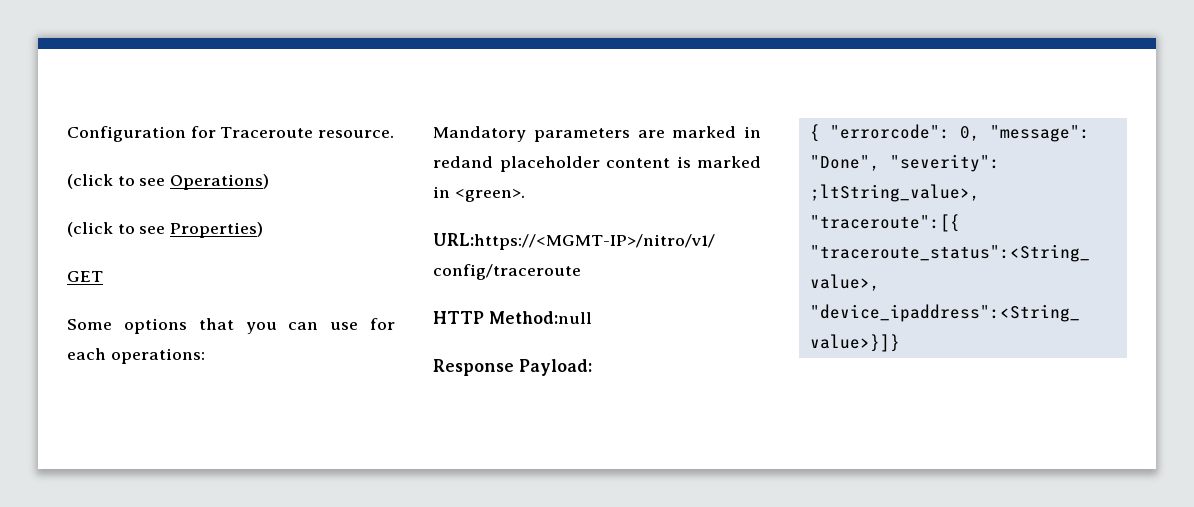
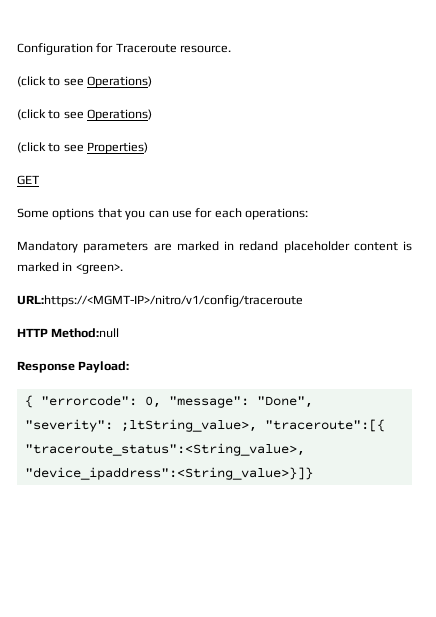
(270, 182) none -> [17,109,153,121] // (click to see Operations)

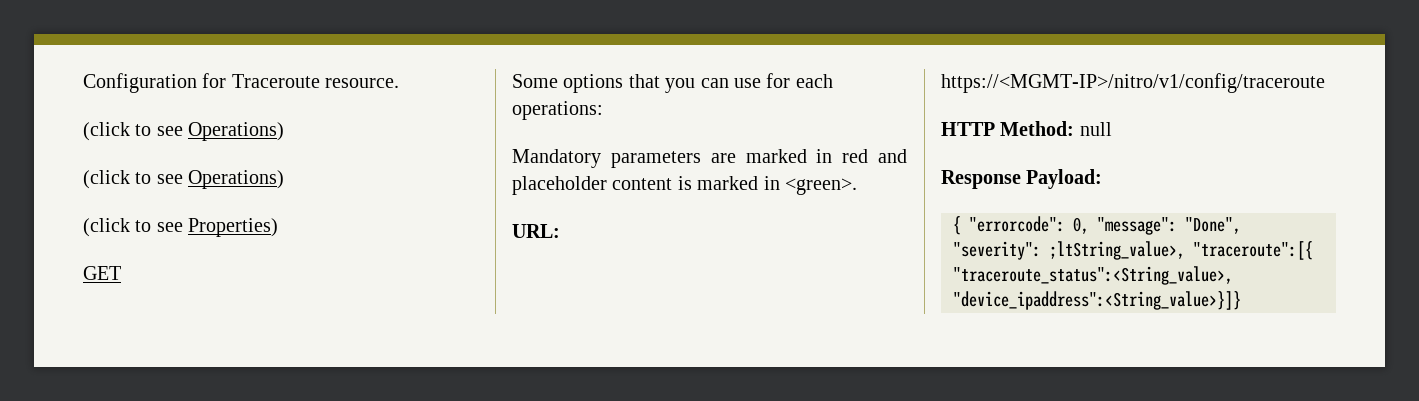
[239,241,279,251] redand -> [842,149,907,163] red and
[17,295,303,307] URL:https://<MGMT-IP>/nitro/v1/config/traceroute -> [512,224,560,238] [941,73,1325,93] URL: https://<MGMT-IP>/nitro/v1/config/traceroute
[51,328,120,338] Method:null -> [1000,121,1112,136] Method: null

